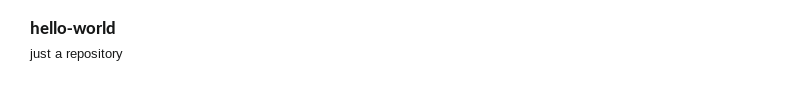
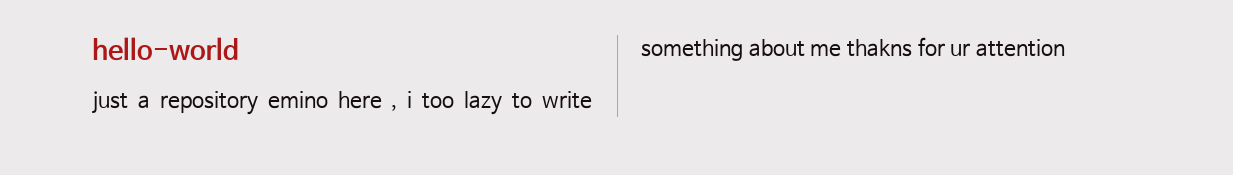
(123, 55) none -> [267,91,592,115] [641,37,1066,61] emino here , i too lazy to write something about me thakns for ur attention

